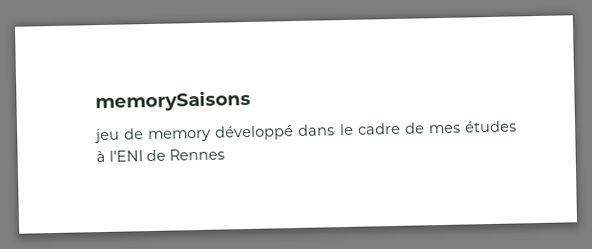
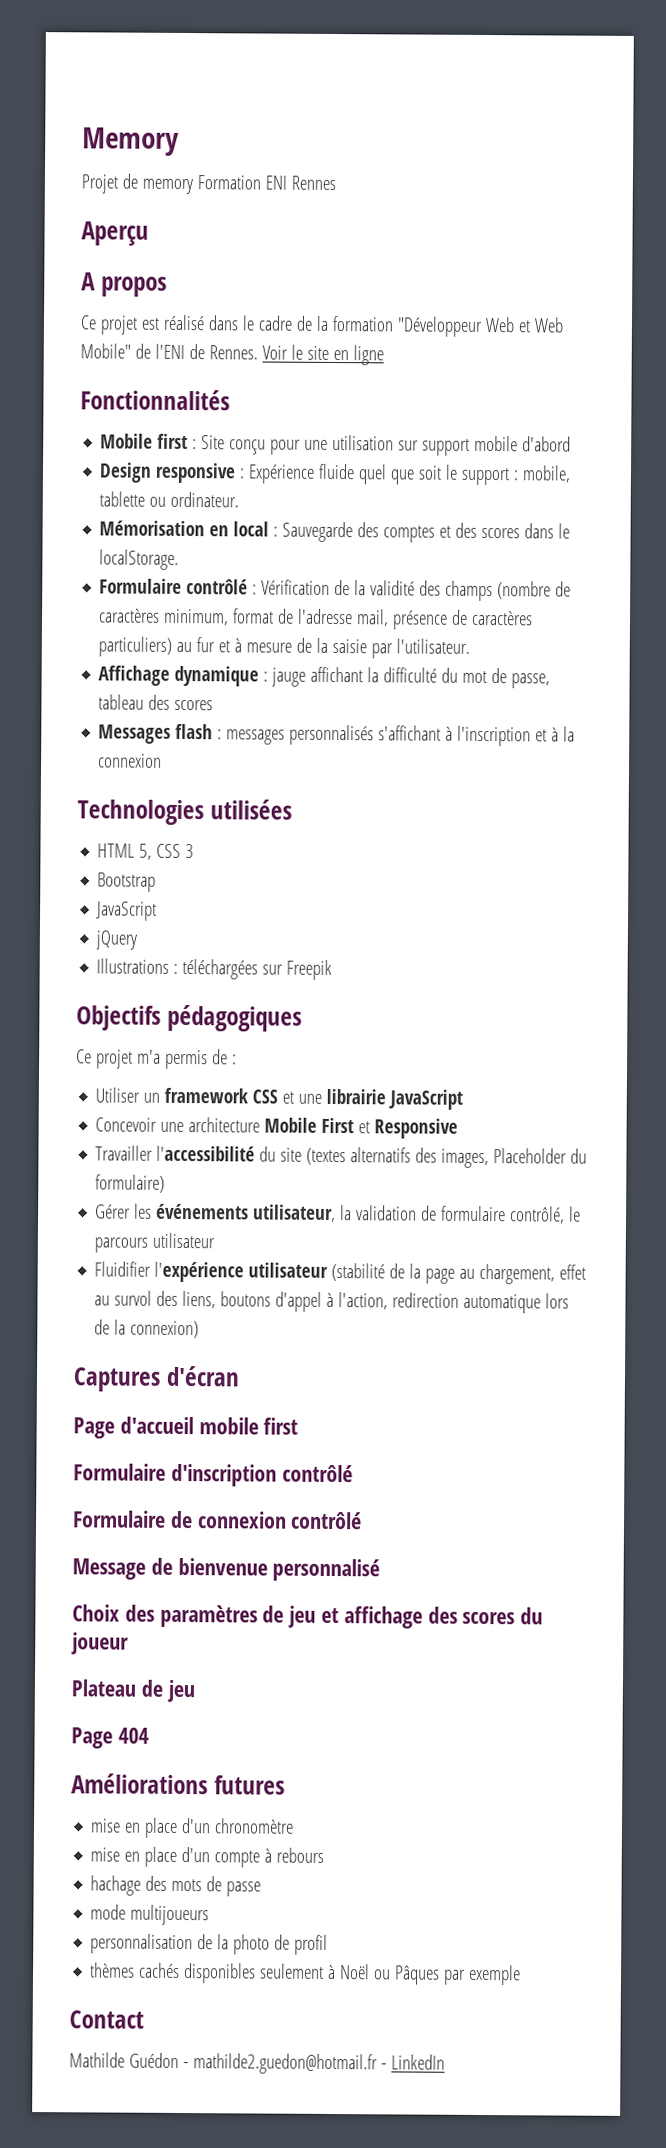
[95,89,251,113] [94,120,517,144] [96,148,225,163] memorySaisons // jeu de memory développé dans le cadre de mes études à l'ENI de Rennes -> [82,127,179,156] [81,173,336,195] [81,221,149,246] [81,272,167,297] [80,314,564,337] [80,343,384,366] [80,389,230,411] [100,433,572,456] [99,462,572,486] [99,491,240,508] [99,520,571,543] [99,549,180,570] [99,578,572,602] [98,608,534,630] [98,636,471,659] [98,665,551,689] [98,694,214,711] [98,723,576,747] [98,753,163,768] [77,799,292,826] [97,843,195,860] [97,872,157,892] [96,901,158,921] [95,930,138,950] [96,958,333,980] [76,1004,302,1032] [76,1049,237,1070] [95,1087,464,1110] [95,1117,459,1139] [95,1145,588,1169] [95,1174,166,1193] [95,1203,582,1224] [94,1232,216,1253] [94,1261,587,1285] [94,1290,570,1314] [94,1319,200,1339] [73,1365,240,1392] [73,1416,299,1439] [73,1463,353,1487] [72,1510,363,1530] [72,1557,381,1582] [72,1604,544,1629] [71,1632,129,1655] [71,1679,195,1703] [71,1727,149,1749] [71,1773,285,1795] [90,1817,295,1838] [90,1846,325,1868] [90,1875,262,1897] [90,1904,210,1926] [90,1933,329,1955] [90,1962,522,1986] [69,2010,144,2029] [69,2052,445,2075] Memory // Projet de memory Formation ENI Rennes // Aperçu // A propos // Ce projet est réalisé dans le cadre de la formation "Développeur Web et Web Mobile" de l'ENI de Rennes. Voir le site en ligne // Fonctionnalités // Mobile first : Site conçu pour une utilisation sur support mobile d'abord // Design responsive : Expérience fluide quel que soit le support : mobile, tablette ou ordinateur. // Mémorisation en local : Sauvegarde des comptes et des scores dans le localStorage. // Formulaire contrôlé : Vérification de la validité des champs (nombre de caractères minimum, format de l'adresse mail, présence de caractères particuliers) au fur et à mesure de la saisie par l'utilisateur. // Affichage dynamique : jauge affichant la difficulté du mot de passe, tableau des scores // Messages flash : messages personnalisés s'affichant à l'inscription et à la connexion // Technologies utilisées // HTML 5, CSS 3 // Bootstrap // JavaScript // jQuery // Illustrations : téléchargées sur Freepik // Objectifs pédagogiques // Ce projet m'a permis de : // Utiliser un framework CSS et une librairie JavaScript // Concevoir une architecture Mobile First et Responsive // Travailler l'accessibilité du site (textes alternatifs des images, Placeholder du formulaire) // Gérer les événements utilisateur, la validation de formulaire contrôlé, le parcours utilisateur // Fluidifier l'expérience utilisateur (stabilité de la page au chargement, effet au survol des liens, boutons d'appel à l'action, redirection automatique lors de la connexion) // Captures d'écran // Page d'accueil mobile first // Formulaire d'inscription contrôlé // Formulaire de connexion contrôlé // Message de bienvenue personnalisé // Choix des paramètres de jeu et affichage des scores du joueur // Plateau de jeu // Page 404 // Améliorations futures // mise en place d'un chronomètre // mise en place d'un compte à rebours // hachage des mots de passe // mode multijoueurs // personnalisation de la photo de profil // thèmes cachés disponibles seulement à Noël ou Pâques par exemple // Contact // Mathilde Guédon - mathilde2.guedon@hotmail.fr - LinkedIn

